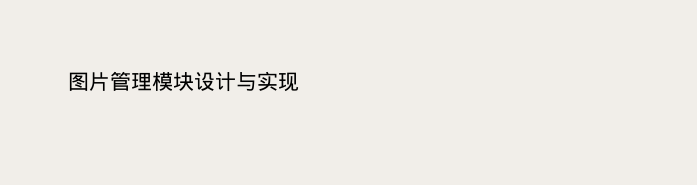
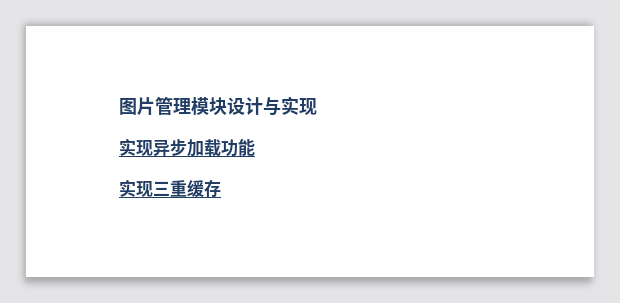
(299, 82) none -> [119,138,255,157] [119,179,221,197] // 实现异步加载功能 // 实现三重缓存

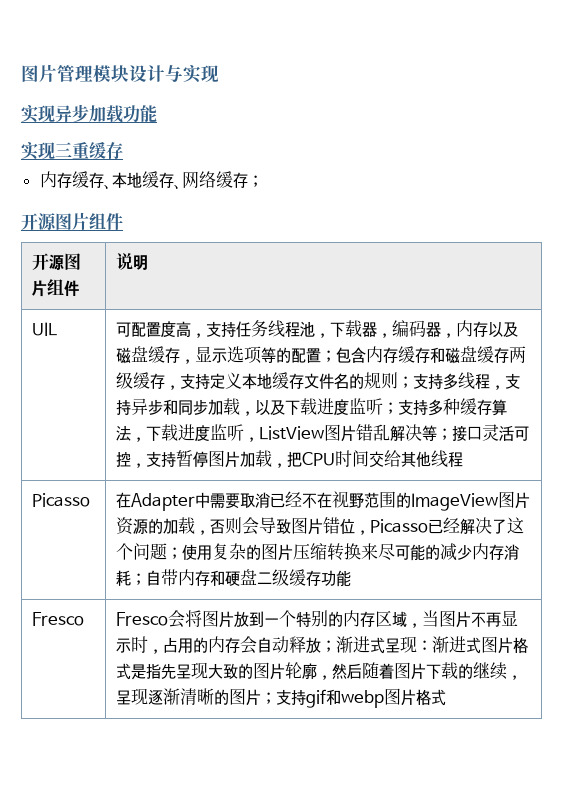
(221, 188) none -> [39,171,263,190] [21,212,123,230] [32,253,82,270] [32,279,80,297] [116,253,149,271] [32,322,58,336] [116,320,519,338] [116,346,527,364] [116,372,521,390] [116,398,508,416] [116,424,530,442] [116,450,464,468] [32,493,91,507] [116,491,531,511] [116,517,525,535] [116,543,520,561] [116,569,352,587] [32,612,85,626] [116,610,519,628] [116,636,530,654] [116,662,523,680] [116,688,447,708] // 内存缓存、本地缓存、网络缓存； // 开源图片组件 // 开源图片组件 | 说明 // UIL | 可配置度高，支持任务线程池，下载器，编码器，内存以及磁盘缓存，显示选项等的配置；包含内存缓存和磁盘缓存两级缓存，支持定义本地缓存文件名的规则；支持多线程，支持异步和同步加载，以及下载进度监听；支持多种缓存算法，下载进度监听，ListView图片错乱解决等；接口灵活可控，支持暂停图片加载，把CPU时间交给其他线程 // Picasso | 在Adapter中需要取消已经不在视野范围的ImageView图片资源的加载，否则会导致图片错位，Picasso已经解决了这个问题；使用复杂的图片压缩转换来尽可能的减少内存消耗；自带内存和硬盘二级缓存功能 // Fresco | Fresco会将图片放到一个特别的内存区域，当图片不再显示时，占用的内存会自动释放；渐进式呈现：渐进式图片格式是指先呈现大致的图片轮廓，然后随着图片下载的继续，呈现逐渐清晰的图片；支持gif和webp图片格式

